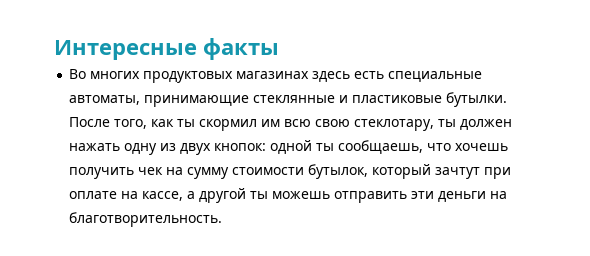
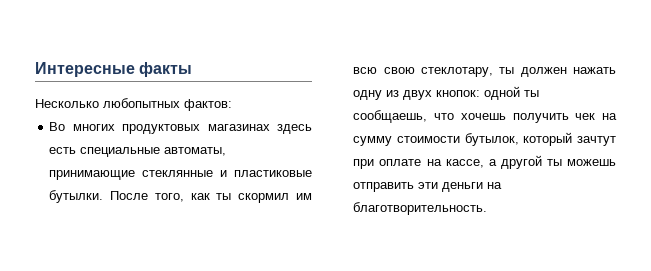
(279, 49) none -> [35,98,232,111] // Несколько любопытных фактов:

